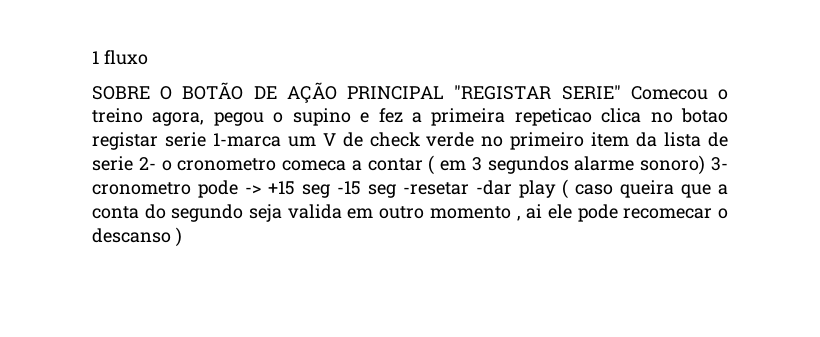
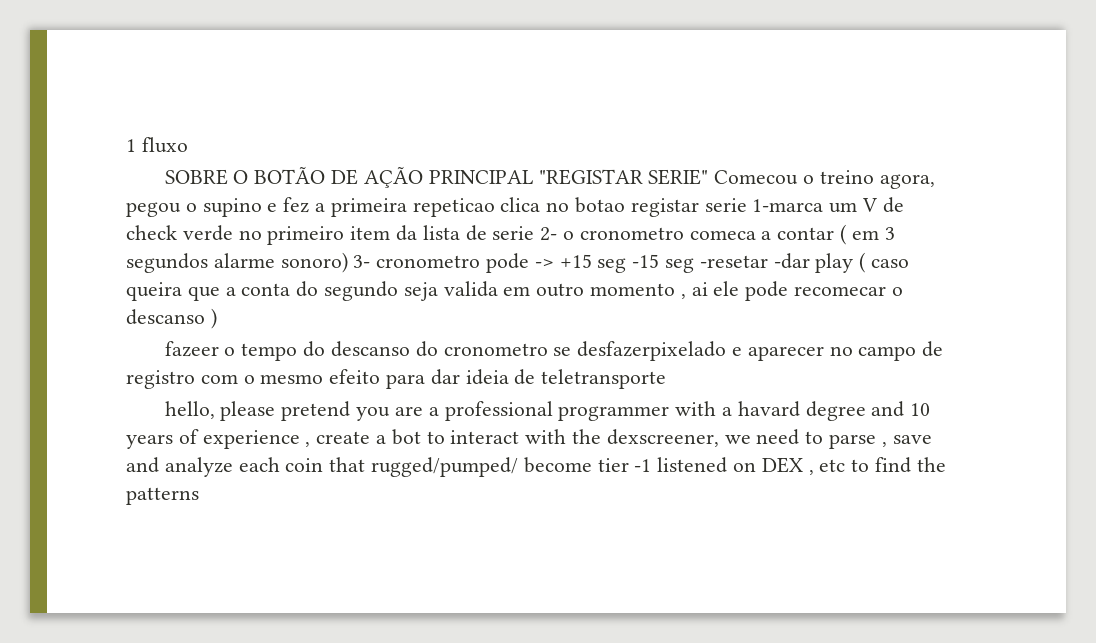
(182, 237) none -> [164,341,944,361] [126,369,667,389] [164,401,931,421] [126,429,932,449] [126,457,946,477] [126,487,199,505] // fazeer o tempo do descanso do cronometro se desfazerpixelado e aparecer no campo de registro com o mesmo efeito para dar ideia de teletransporte // hello, please pretend you are a professional programmer with a havard degree and 10 years of experience , create a bot to interact with the dexscreener, we need to parse , save and analyze each coin that rugged/pumped/ become tier -1 listened on DEX , etc to find the patterns

